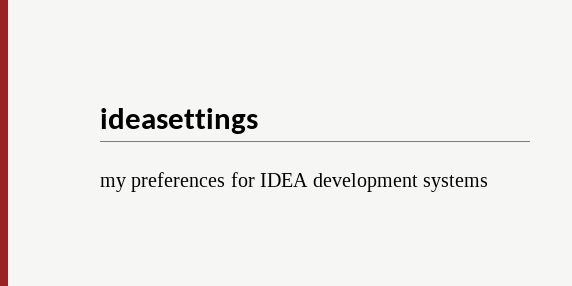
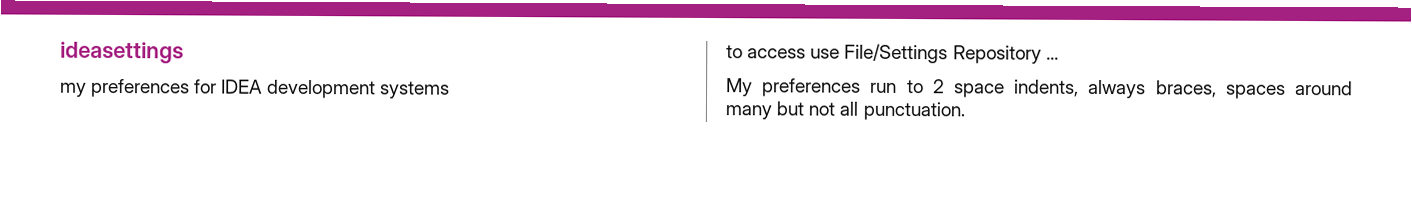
(488, 183) none -> [726,43,1059,64] [726,78,1353,99] [725,101,965,121] // to access use File/Settings Repository ... // My preferences run to 2 space indents, always braces, spaces around many but not all punctuation.

